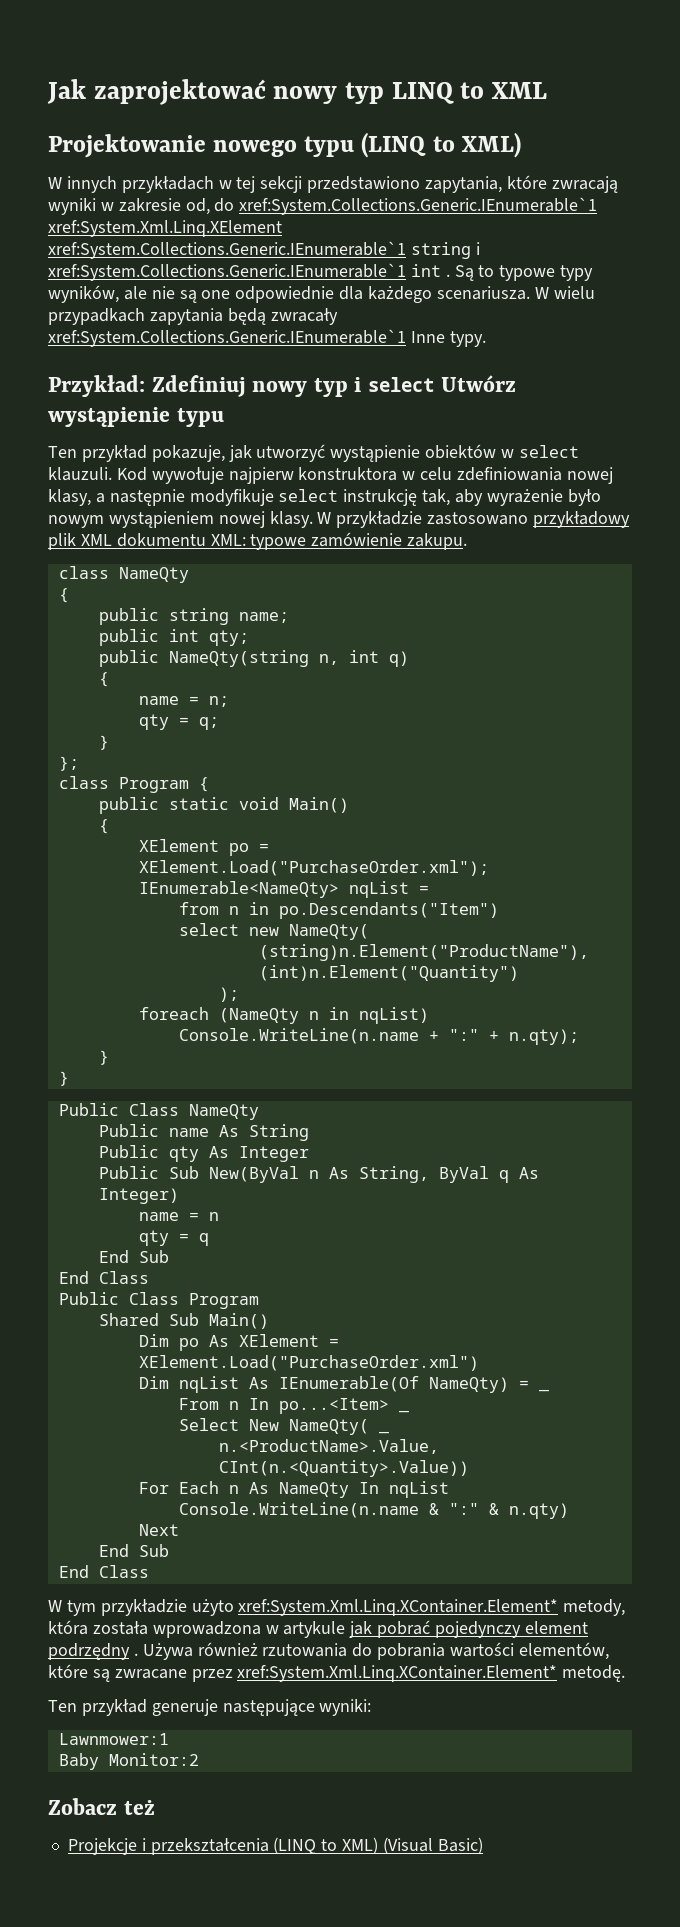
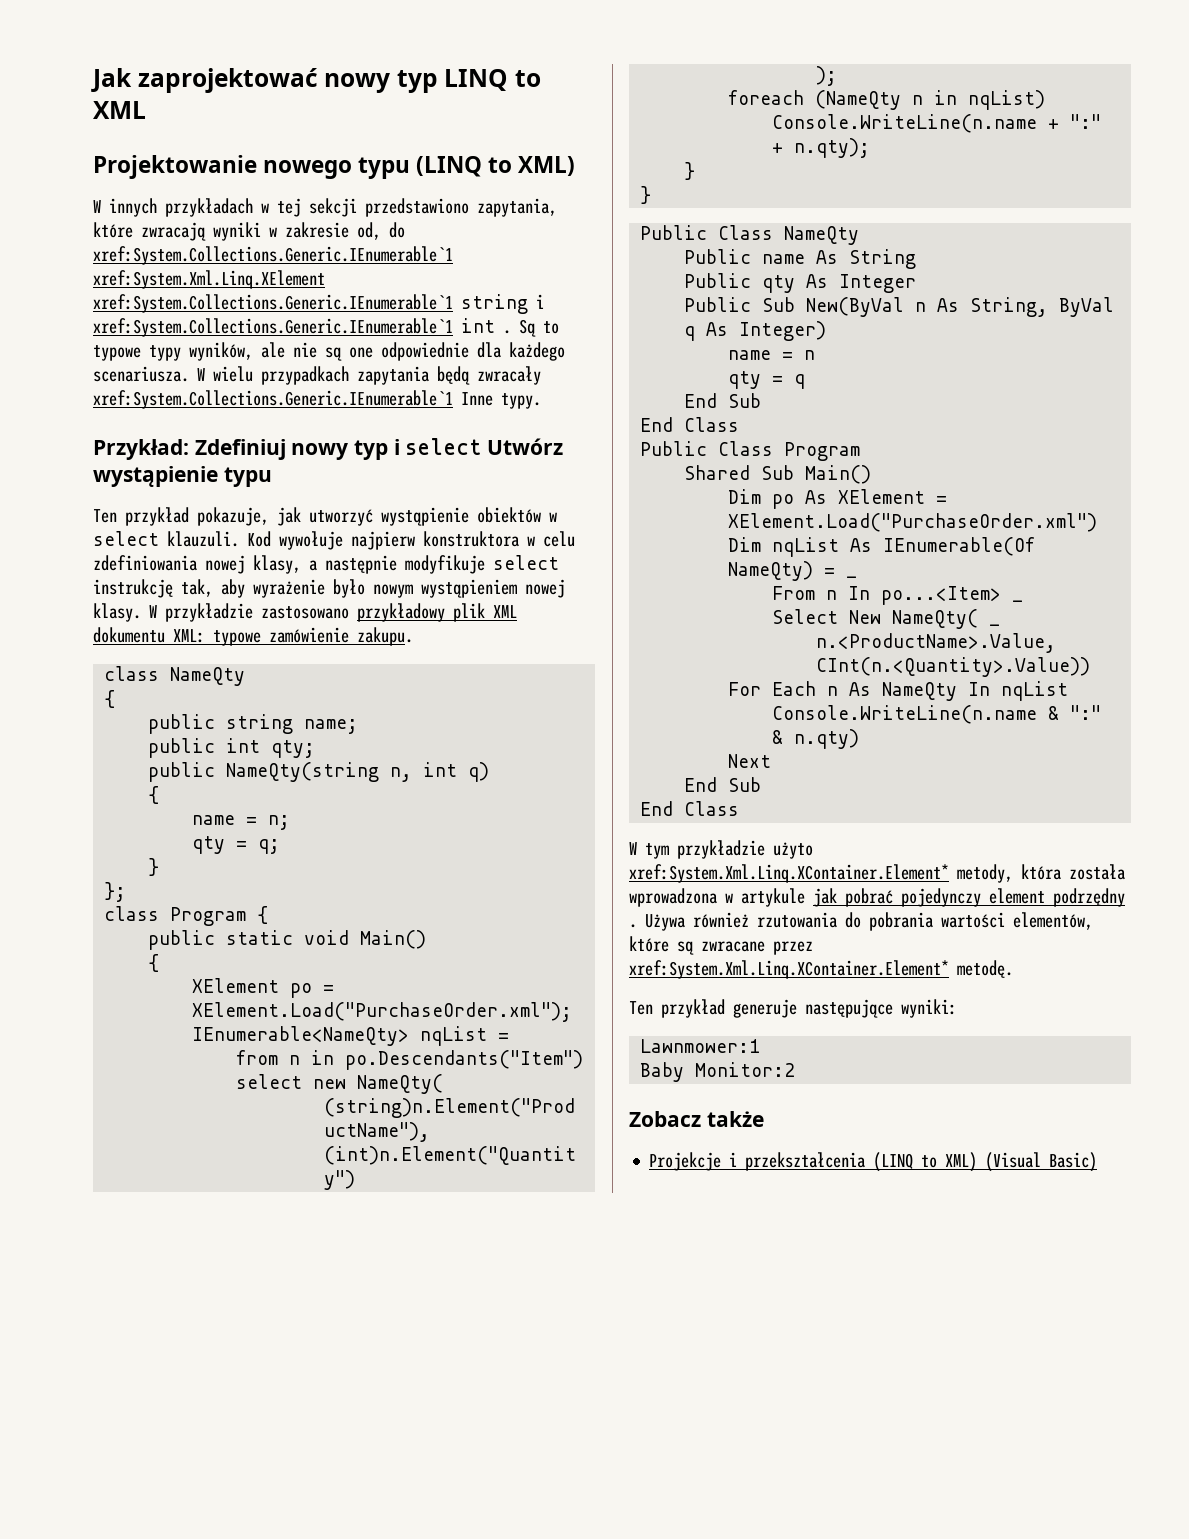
[123,1800,155,1815] też -> [706,1111,764,1127] także

